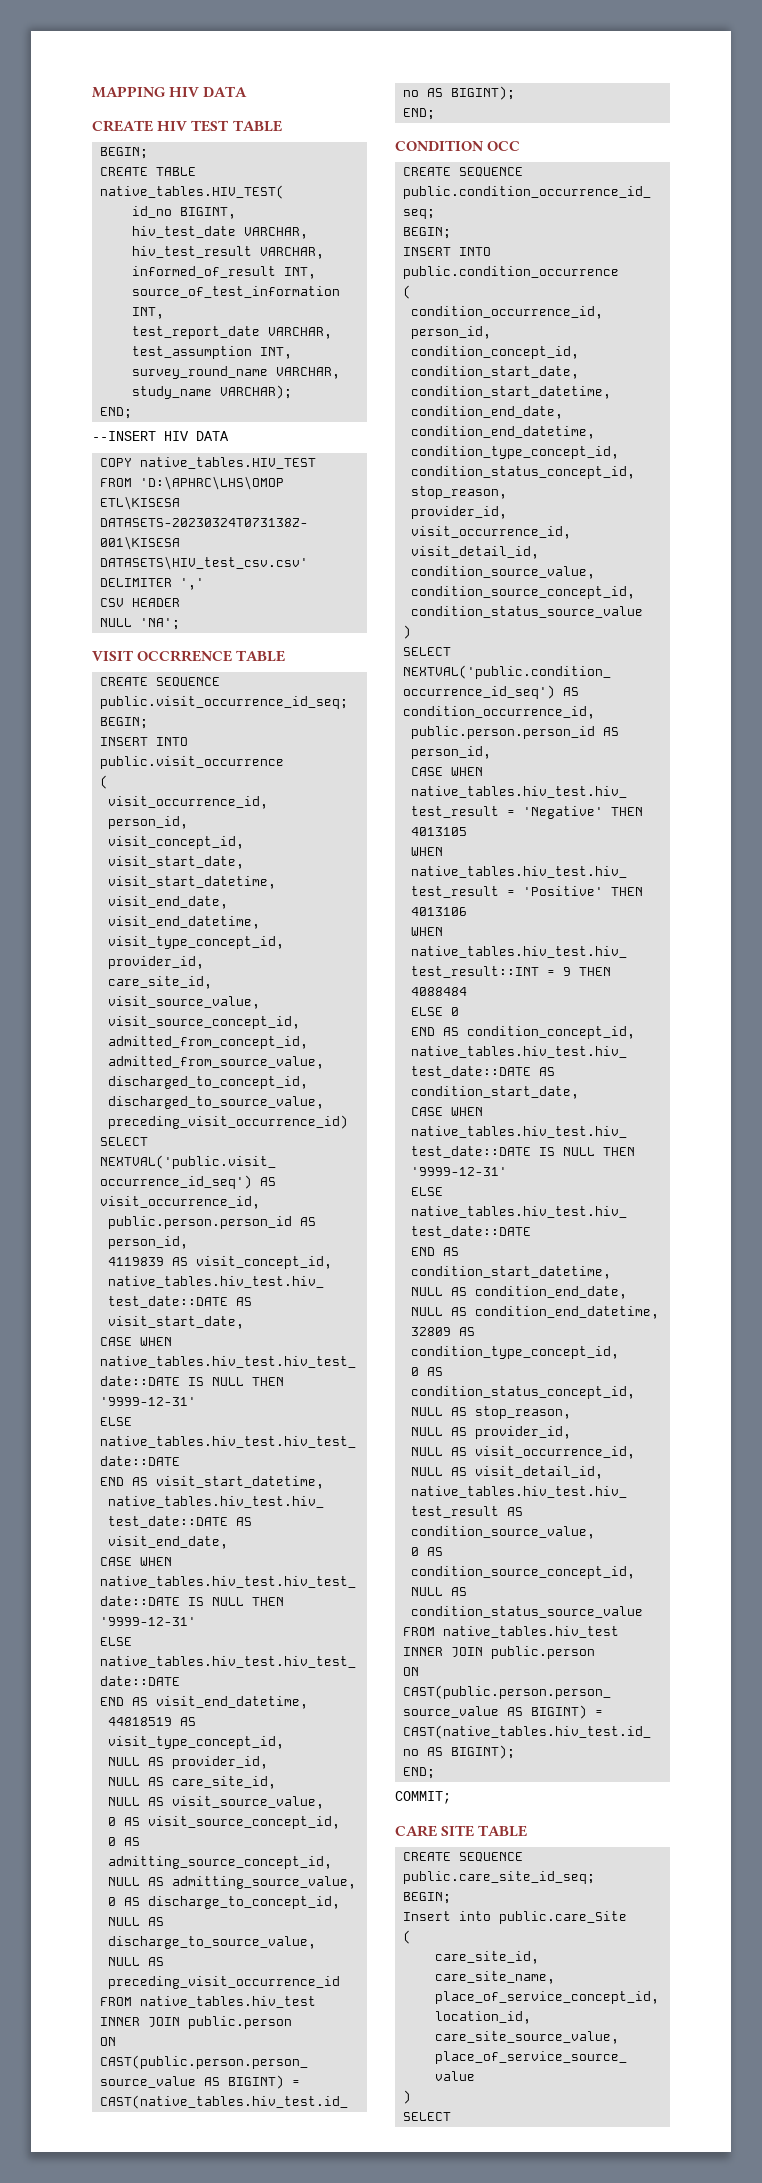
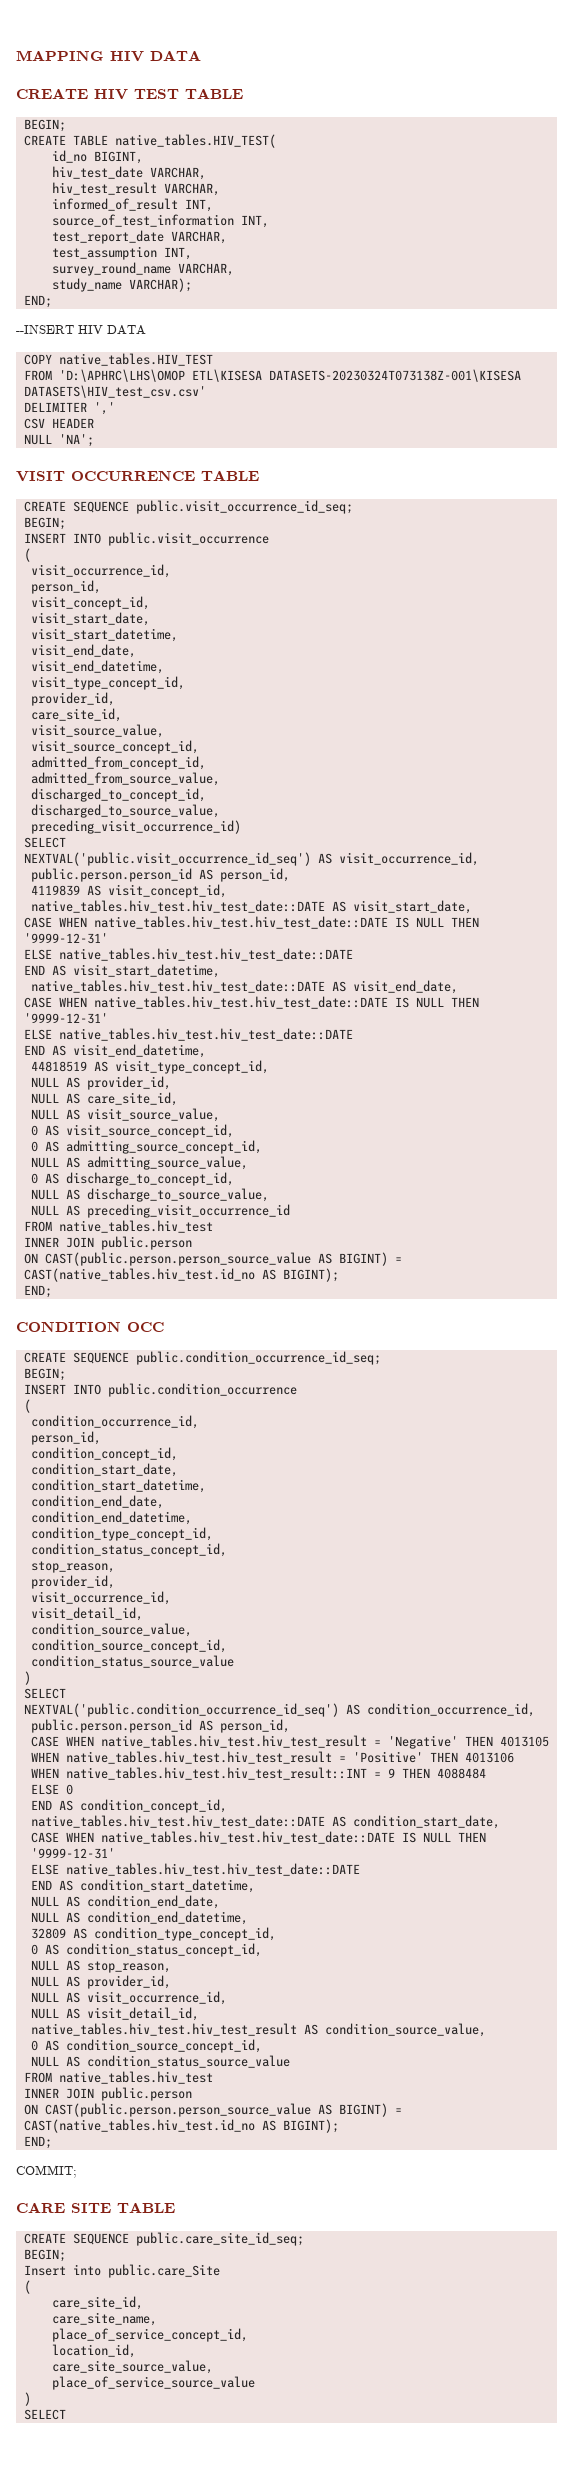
[137,650,233,662] OCCRRENCE -> [71,470,195,481] OCCURRENCE

